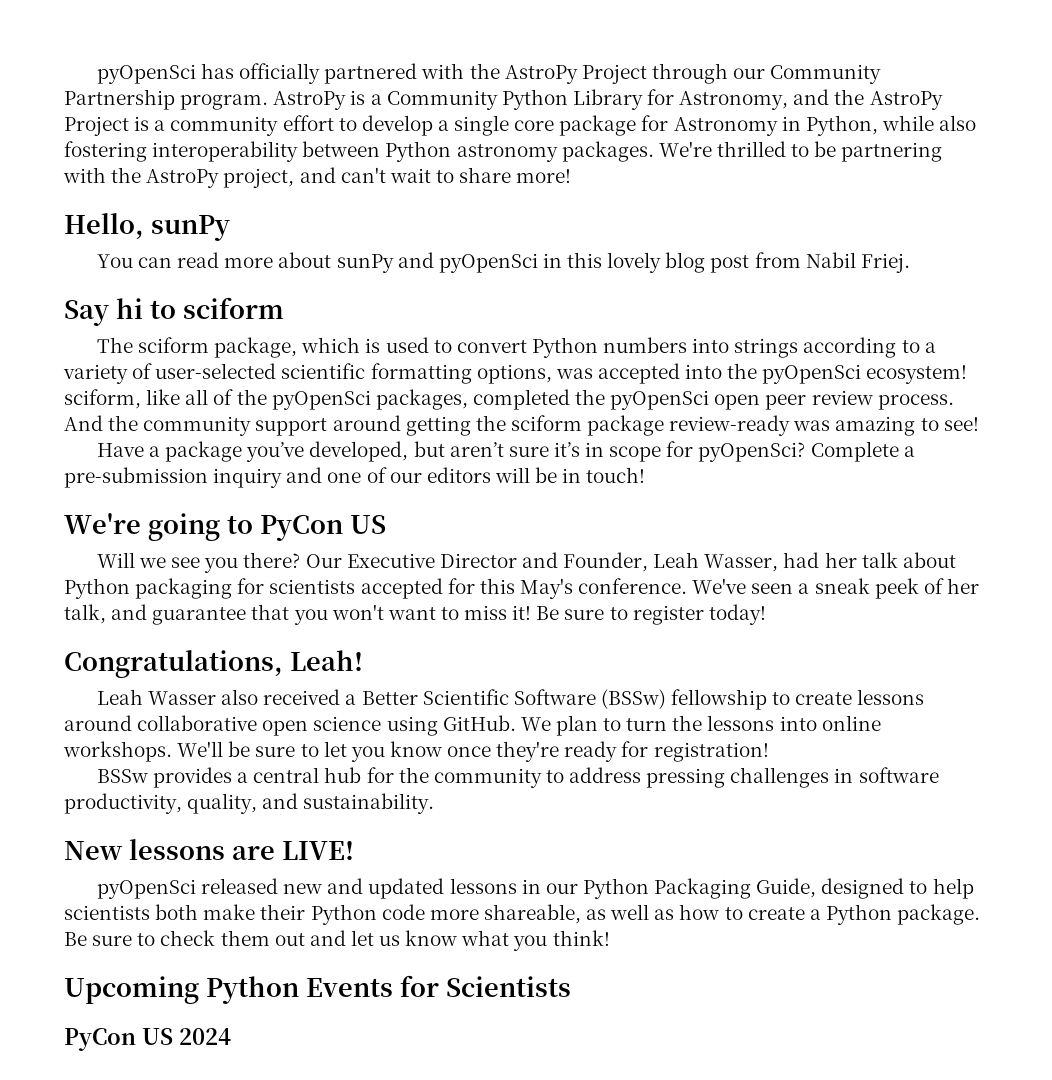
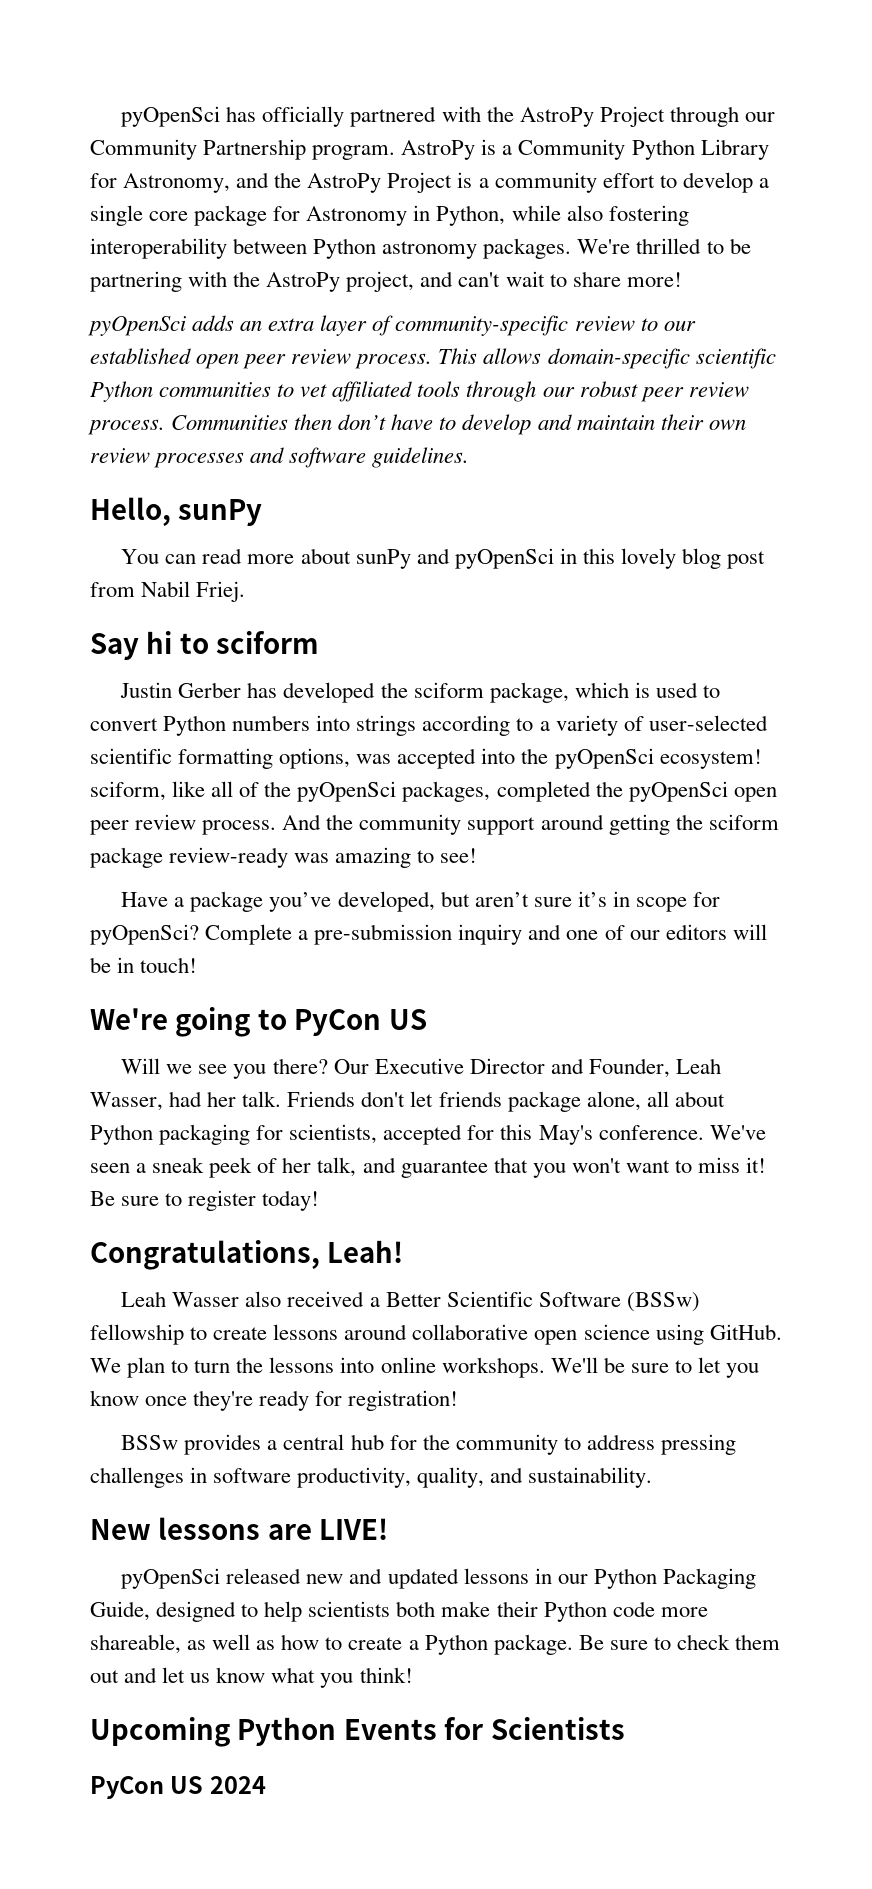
(572, 176) none -> [88,315,696,336] [90,348,776,369] [90,381,749,402] [88,414,746,435] [90,447,470,468] // pyOpenSci adds an extra layer of community-specific review to our established open peer review process. This allows domain-specific scientific Python communities to vet affiliated tools through our robust peer review process. Communities then don’t have to develop and maintain their own review processes and software guidelines.
[96,337,133,353] The -> [120,682,408,703] Justin Gerber has developed the
[861,552,898,568] talk -> [242,1091,669,1112] talk. Friends don't let friends package alone, all
[269,579,356,594] scientists -> [289,1124,378,1144] scientists,

